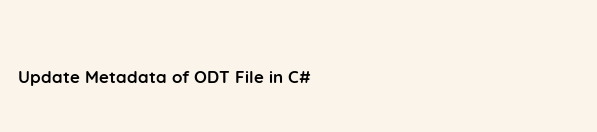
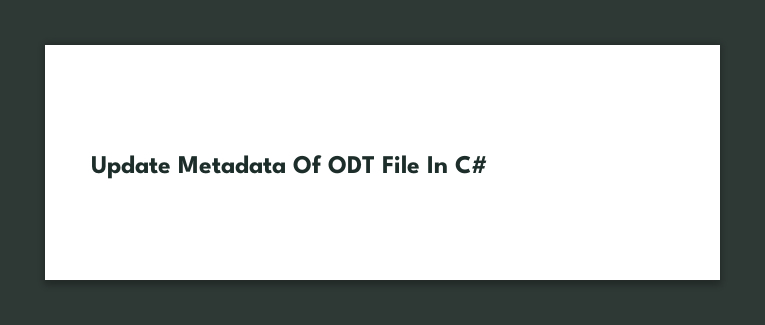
[172,71,190,83] of -> [293,155,322,174] Of
[269,71,283,83] in -> [427,156,448,173] In

